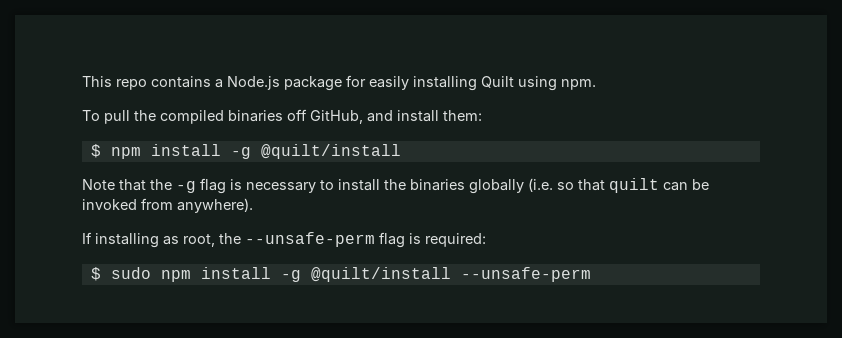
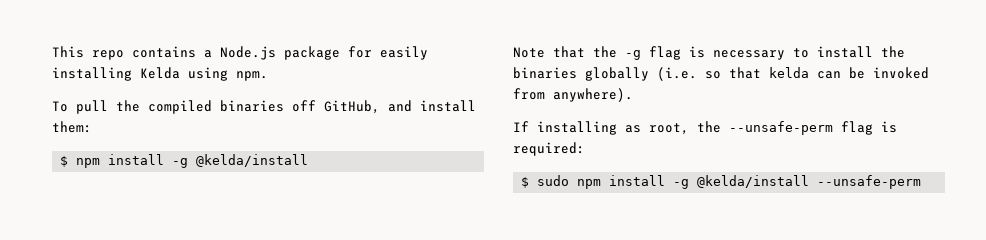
[481,76,514,88] Quilt -> [140,67,180,79] Kelda
[260,144,401,159] @quilt/install -> [196,154,309,167] @kelda/install
[609,178,659,193] quilt -> [769,67,809,78] kelda
[310,267,451,282] @quilt/install -> [697,175,810,188] @kelda/install

